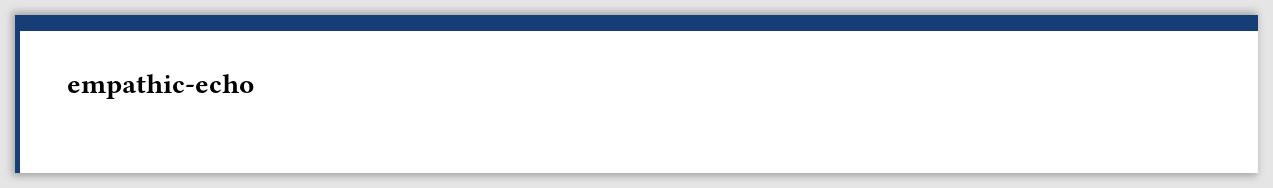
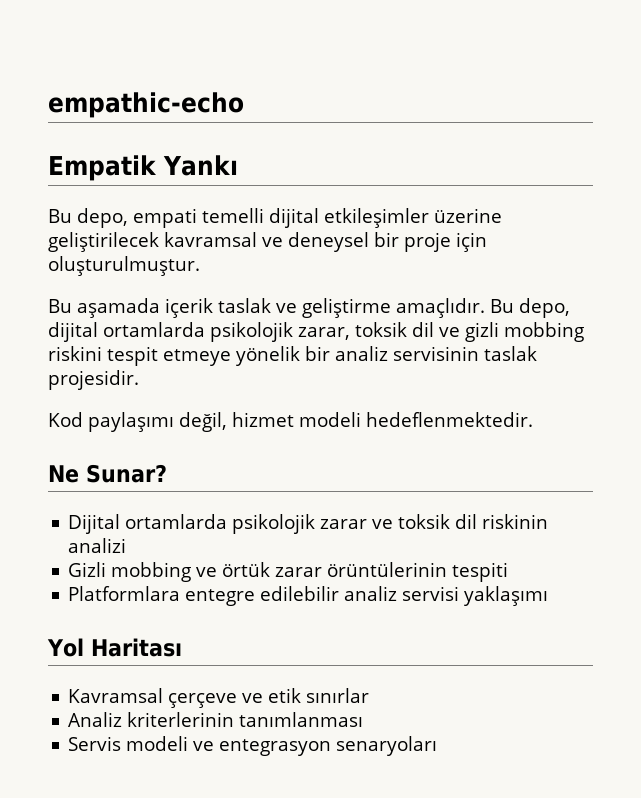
(254, 86) none -> [48,155,238,181] [48,208,502,228] [48,232,487,252] [48,256,200,276] [48,298,570,318] [48,322,584,342] [48,346,537,366] [48,370,139,390] [48,412,533,432] [48,464,167,483] [68,514,549,534] [68,538,127,553] [68,562,509,582] [68,586,549,606] [47,638,182,657] [68,688,370,708] [68,712,364,727] [68,736,438,756] // Empatik Yankı // Bu depo, empati temelli dijital etkileşimler üzerine geliştirilecek kavramsal ve deneysel bir proje için oluşturulmuştur. // Bu aşamada içerik taslak ve geliştirme amaçlıdır. Bu depo, dijital ortamlarda psikolojik zarar, toksik dil ve gizli mobbing riskini tespit etmeye yönelik bir analiz servisinin taslak projesidir. // Kod paylaşımı değil, hizmet modeli hedeflenmektedir. // Ne Sunar? // Dijital ortamlarda psikolojik zarar ve toksik dil riskinin analizi // Gizli mobbing ve örtük zarar örüntülerinin tespiti // Platformlara entegre edilebilir analiz servisi yaklaşımı // Yol Haritası // Kavramsal çerçeve ve etik sınırlar // Analiz kriterlerinin tanımlanması // Servis modeli ve entegrasyon senaryoları

